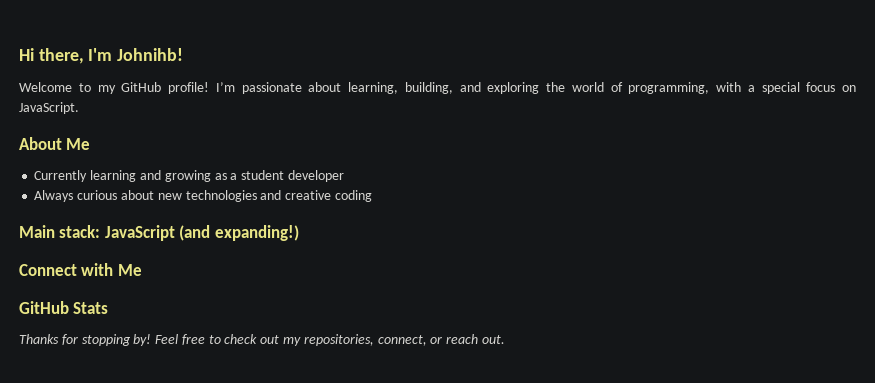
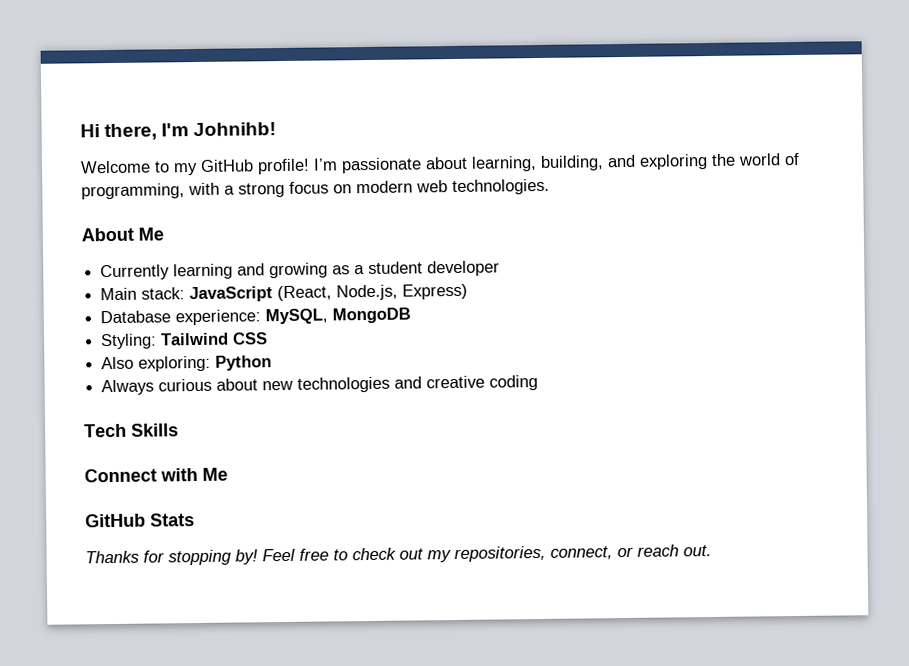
[761,82,800,94] special -> [238,182,285,198] strong
[19,102,79,114] JavaScript. -> [356,178,550,196] modern web technologies.
(344, 176) none -> [100,283,469,303] [100,307,412,326] [100,332,269,350] [101,355,273,372] // Main stack: JavaScript (React, Node.js, Express) // Database experience: MySQL, MongoDB // Styling: Tailwind CSS // Also exploring: Python
[19,225,299,241] Main stack: JavaScript (and expanding!) -> [84,423,179,438] Tech Skills

